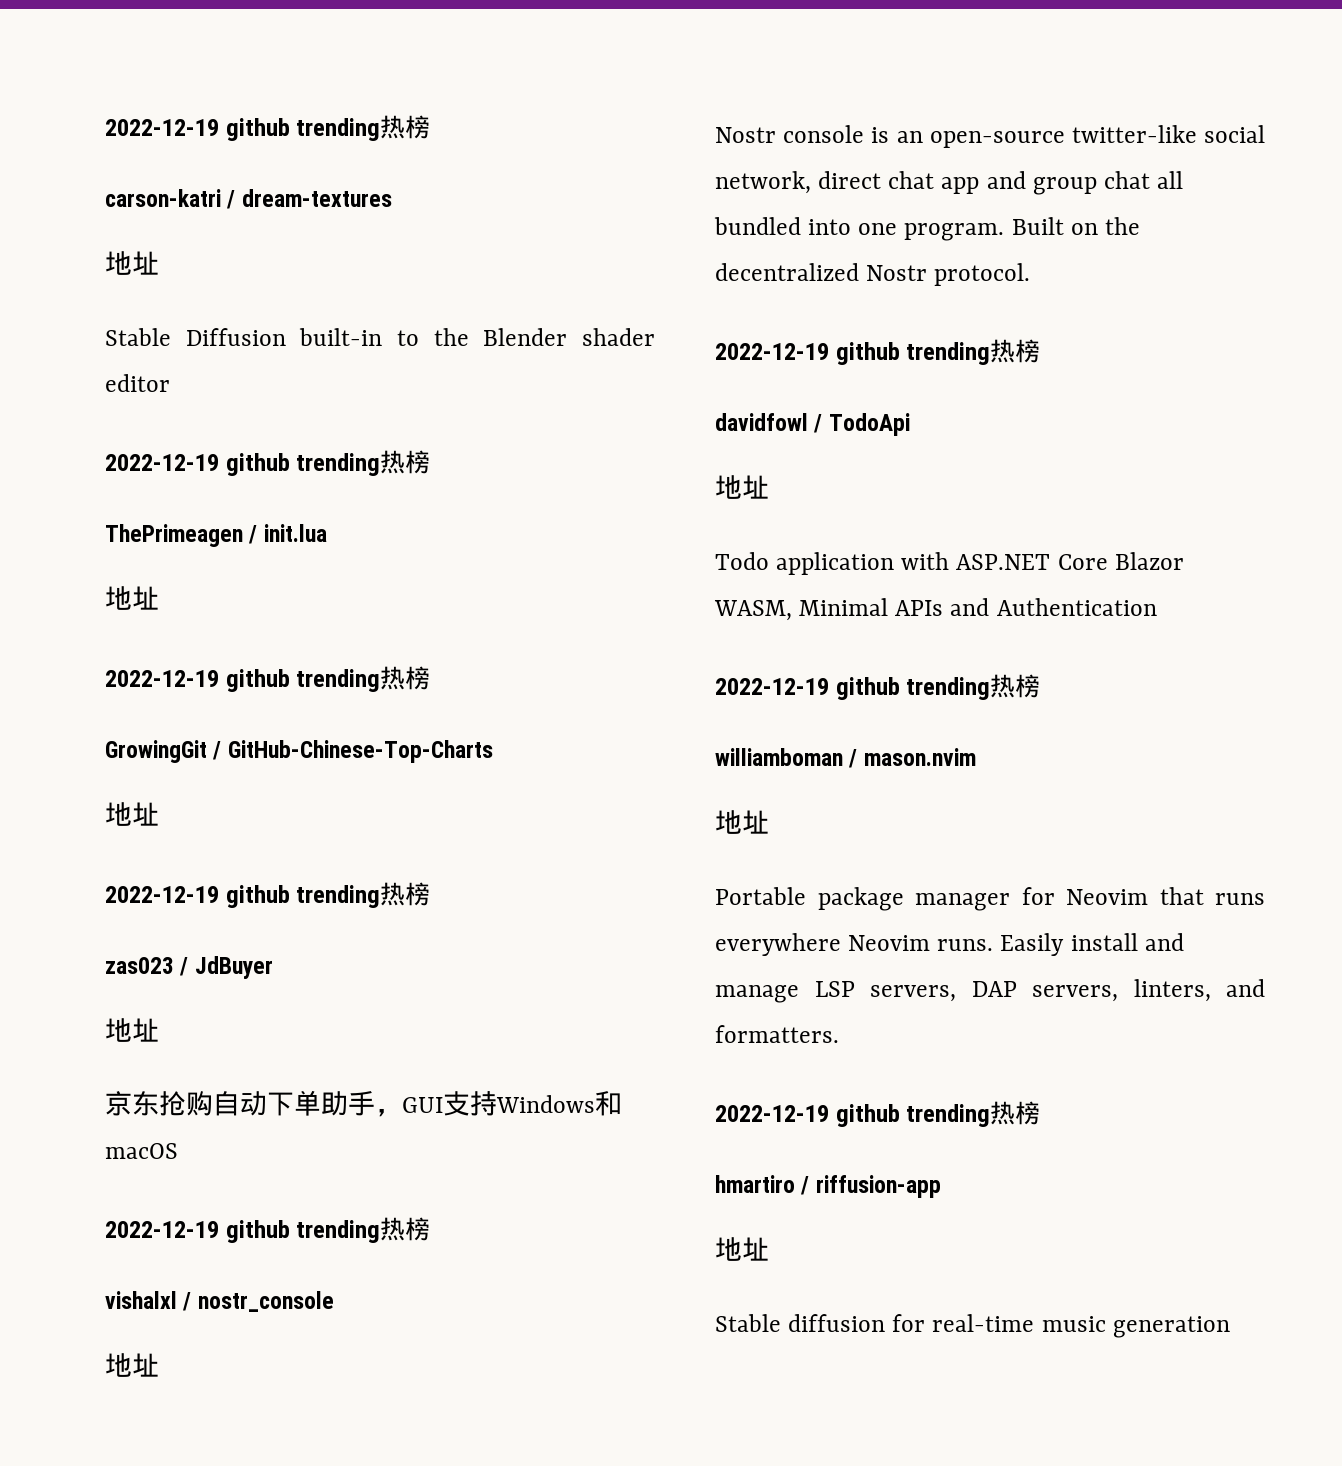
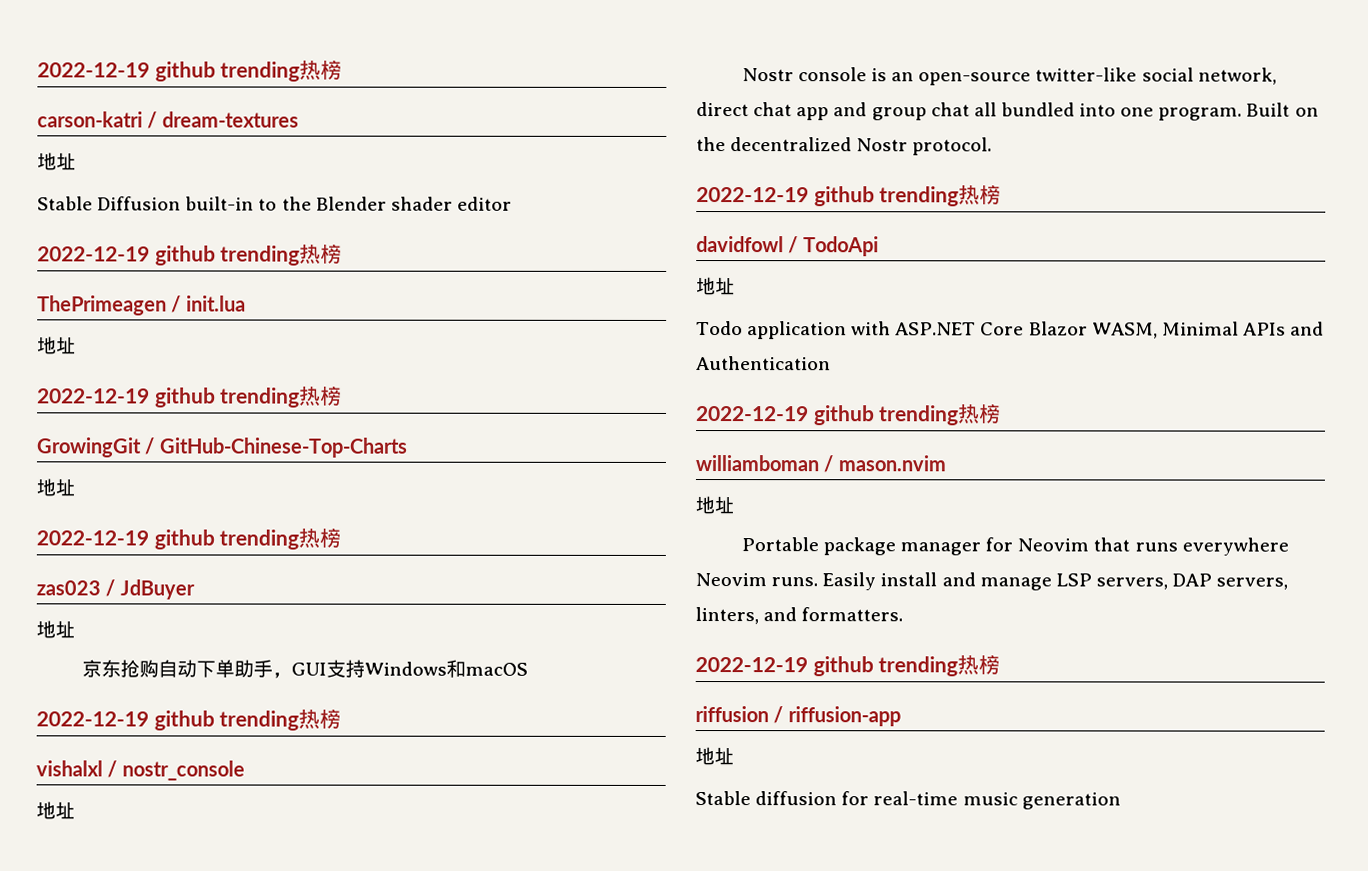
[715,1175,795,1193] hmartiro -> [695,706,769,723] riffusion

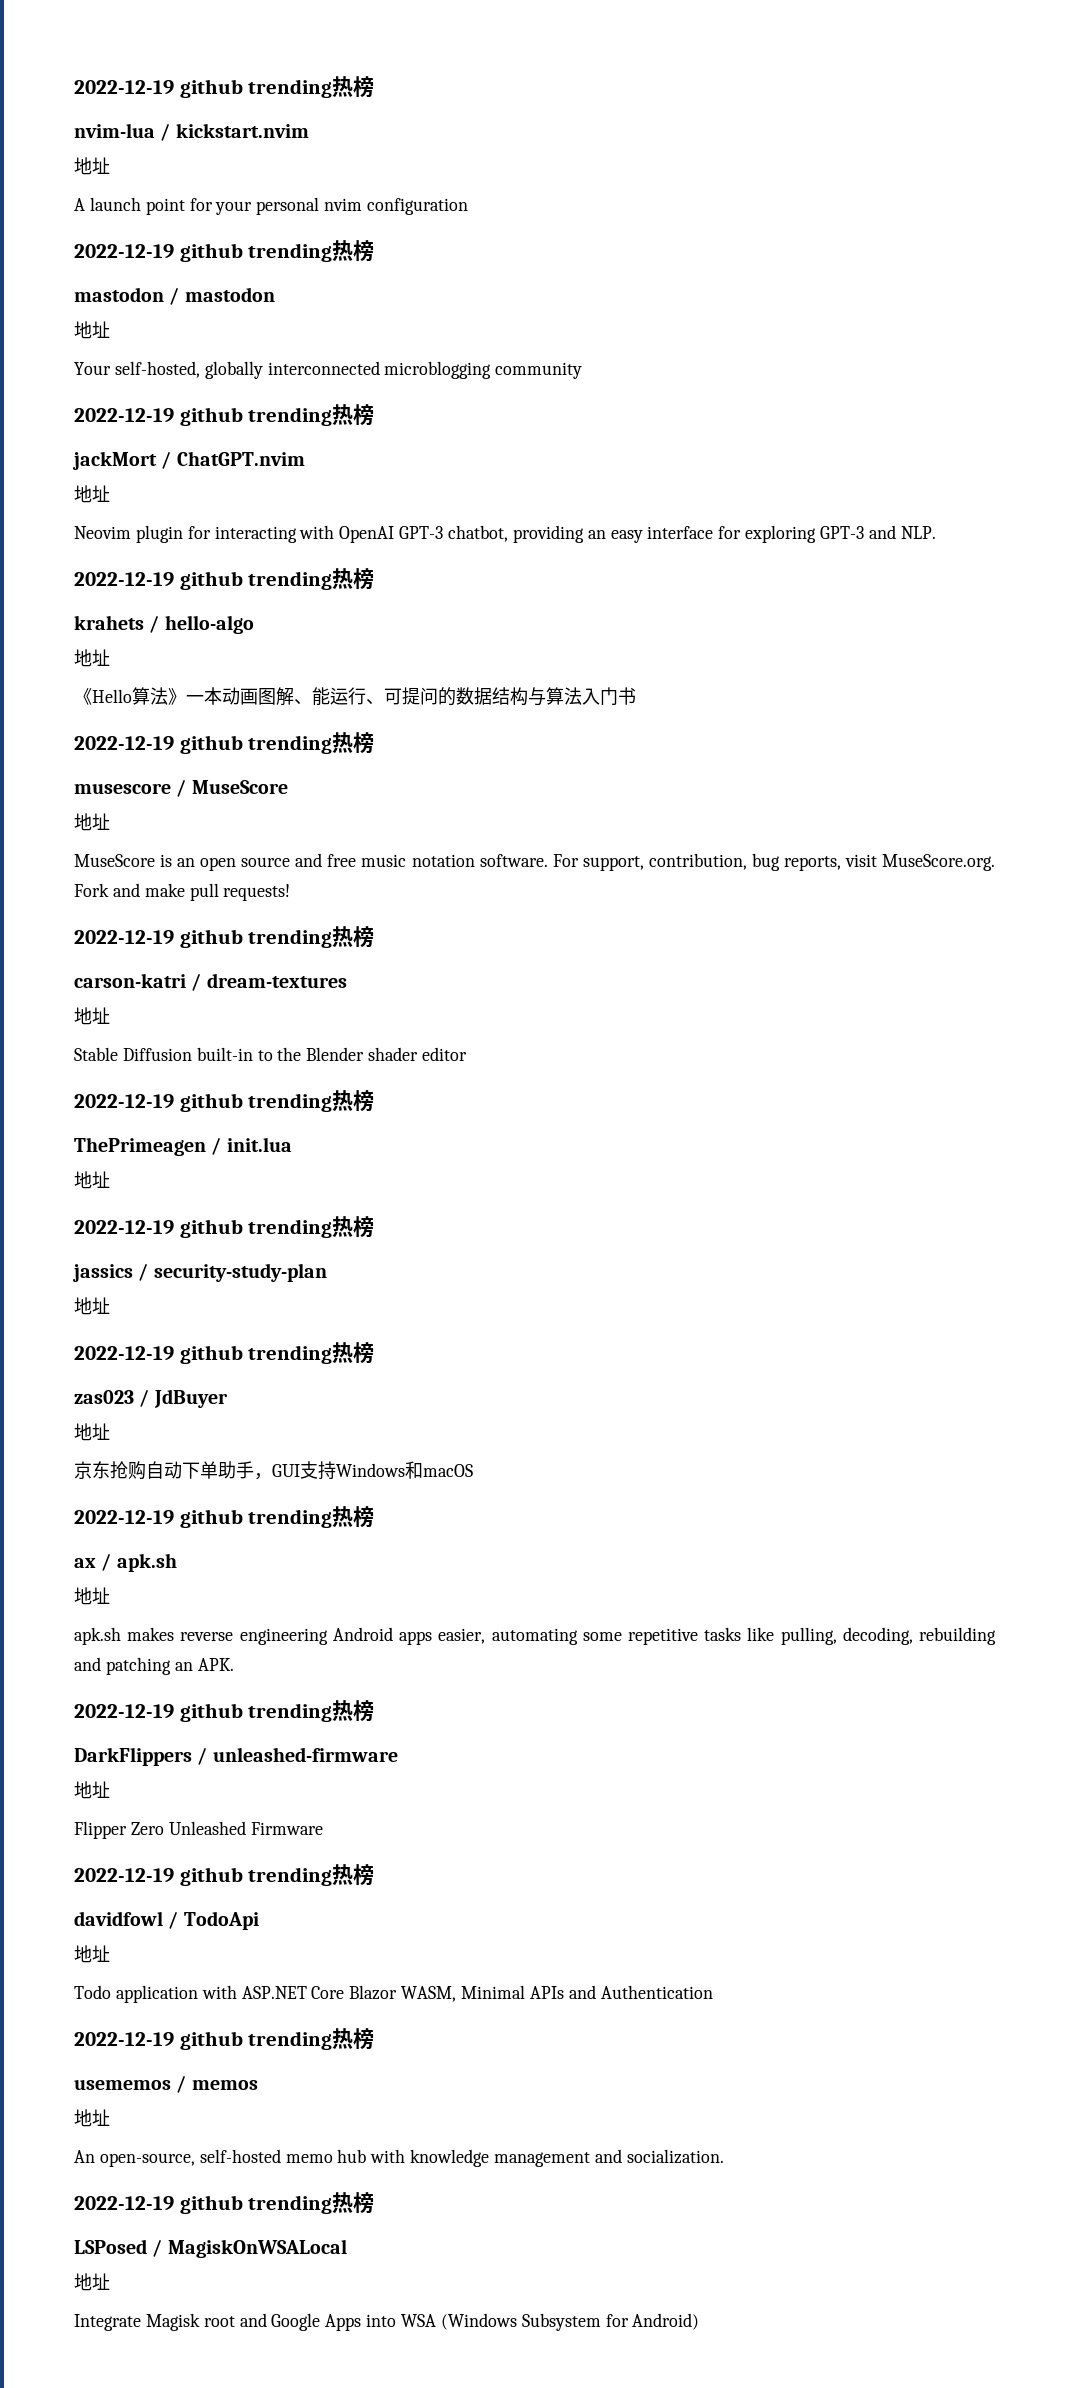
[37,59,343,82] 2022-12-19 github trending热榜 -> [74,76,375,98] [74,123,309,141] [74,157,110,175] [74,197,469,215] [74,240,375,262] [74,287,275,305] [74,321,110,339] [74,361,583,379] [74,404,375,426] [72,451,305,470] [74,485,110,503] [74,525,936,543] [74,568,375,590] [74,615,254,634] [74,649,110,667] [74,687,636,706] [74,732,375,754] [74,780,288,797] [74,813,110,831] [74,853,995,871] [74,883,291,901] [74,926,375,948] 2022-12-19 github trending热榜 // nvim-lua / kickstart.nvim // 地址 // A launch point for your personal nvim configuration // 2022-12-19 github trending热榜 // mastodon / mastodon // 地址 // Your self-hosted, globally interconnected microblogging community // 2022-12-19 github trending热榜 // jackMort / ChatGPT.nvim // 地址 // Neovim plugin for interacting with OpenAI GPT-3 chatbot, providing an easy interface for exploring GPT-3 and NLP. // 2022-12-19 github trending热榜 // krahets / hello-algo // 地址 // 《Hello算法》一本动画图解、能运行、可提问的数据结构与算法入门书 // 2022-12-19 github trending热榜 // musescore / MuseScore // 地址 // MuseScore is an open source and free music notation software. For support, contribution, bug reports, visit MuseScore.org. Fork and make pull requests! // 2022-12-19 github trending热榜
[36,437,407,458] GrowingGit / GitHub-Chinese-Top-Charts -> [72,1263,327,1282] jassics / security-study-plan
[36,760,245,781] [36,801,75,820] [741,67,1277,86] [696,102,1319,121] [696,137,993,156] vishalxl / nostr_console // 地址 // Nostr console is an open-source twitter-like social network, direct chat app and group chat all bundled into one program. Built on the decentralized Nostr protocol. -> [74,1553,177,1572] [74,1587,110,1605] [74,1627,996,1645] [74,1657,234,1675] [74,1700,375,1722] [74,1747,398,1766] [74,1781,110,1799] [74,1821,323,1839] ax / apk.sh // 地址 // apk.sh makes reverse engineering Android apps easier, automating some repetitive tasks like pulling, decoding, rebuilding and patching an APK. // 2022-12-19 github trending热榜 // DarkFlippers / unleashed-firmware // 地址 // Flipper Zero Unleashed Firmware
[695,455,946,473] [695,496,734,515] [740,537,1289,556] [695,572,1289,591] [695,607,904,625] [695,654,1001,677] [695,706,901,727] [695,747,734,766] [695,791,1121,810] williamboman / mason.nvim // 地址 // Portable package manager for Neovim that runs everywhere Neovim runs. Easily install and manage LSP servers, DAP servers, linters, and formatters. // 2022-12-19 github trending热榜 // riffusion / riffusion-app // 地址 // Stable diffusion for real-time music generation -> [74,2076,258,2093] [74,2109,110,2127] [74,2149,724,2167] [74,2192,375,2214] [74,2239,347,2258] [74,2273,110,2291] [74,2313,700,2331] usememos / memos // 地址 // An open-source, self-hosted memo hub with knowledge management and socialization. // 2022-12-19 github trending热榜 // LSPosed / MagiskOnWSALocal // 地址 // Integrate Magisk root and Google Apps into WSA (Windows Subsystem for Android)

